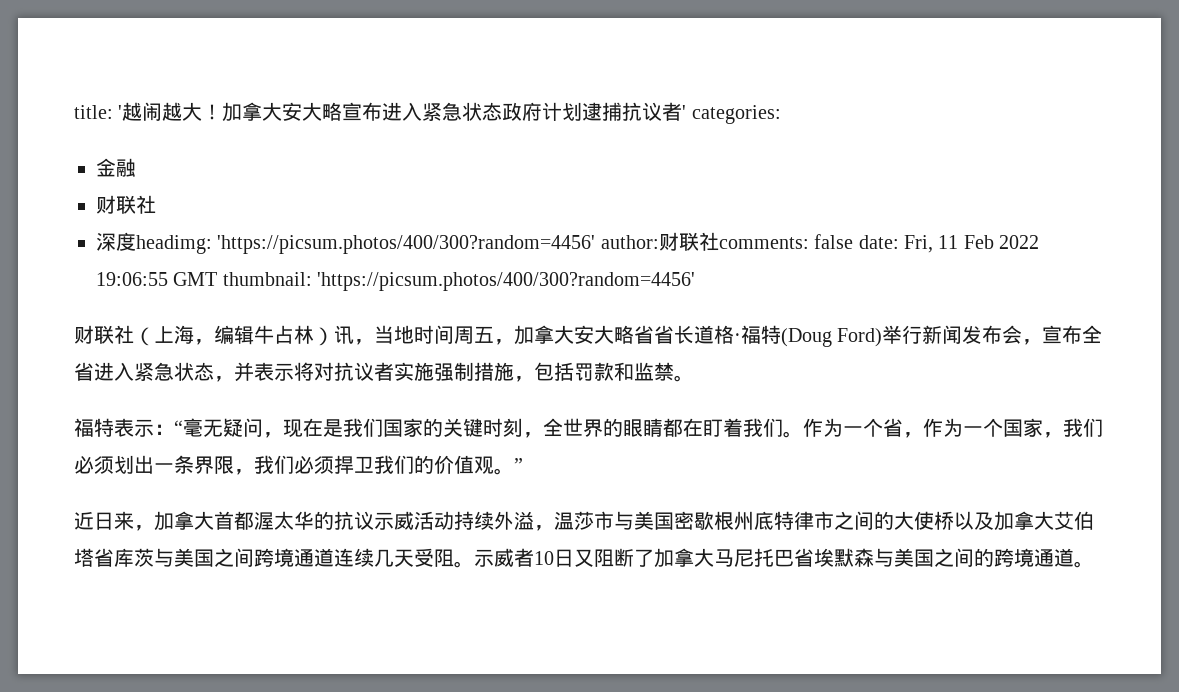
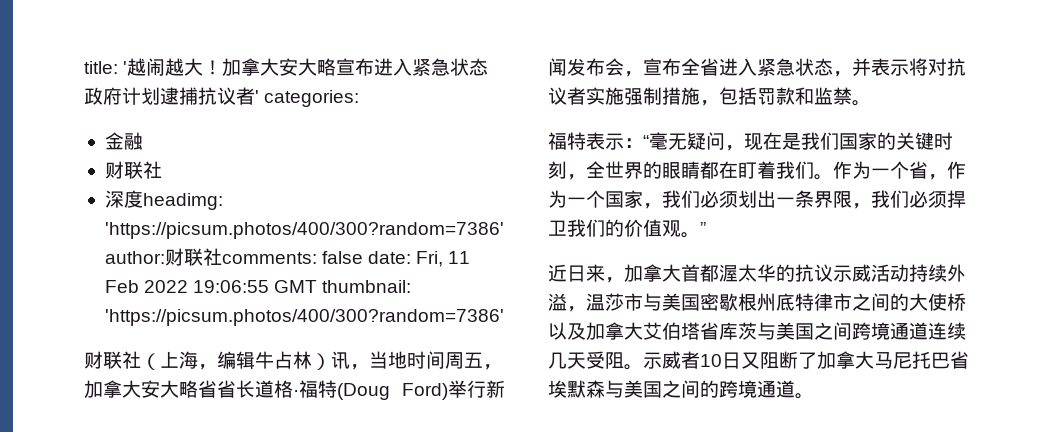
[217,235,596,254] 'https://picsum.photos/400/300?random=4456' -> [104,222,504,239] 'https://picsum.photos/400/300?random=7386'
[317,272,696,291] 'https://picsum.photos/400/300?random=4456' -> [104,309,504,326] 'https://picsum.photos/400/300?random=7386'

